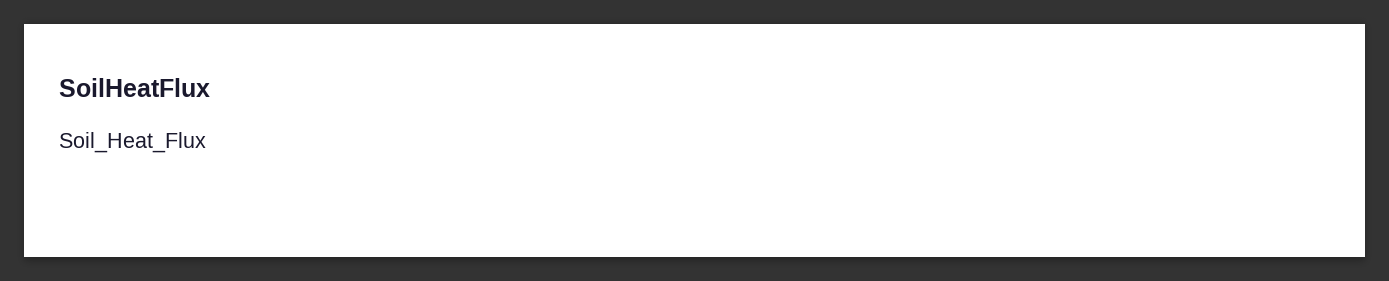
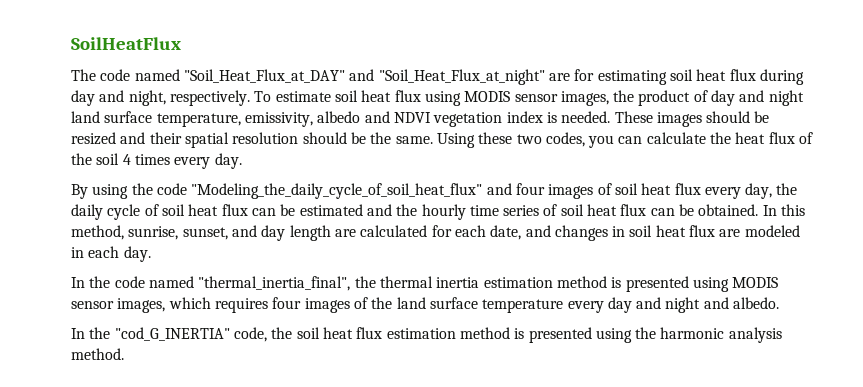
[59,132,206,153] Soil_Heat_Flux -> [71,69,804,85] [71,90,804,106] [71,111,770,127] [71,132,814,148] [71,153,242,169] [71,183,798,199] [71,204,806,220] [71,225,800,241] [71,246,151,262] [71,276,779,292] [71,297,780,313] [71,327,782,343] [71,348,124,360] The code named "Soil_Heat_Flux_at_DAY" and "Soil_Heat_Flux_at_night" are for estimating soil heat flux during day and night, respectively. To estimate soil heat flux using MODIS sensor images, the product of day and night land surface temperature, emissivity, albedo and NDVI vegetation index is needed. These images should be resized and their spatial resolution should be the same. Using these two codes, you can calculate the heat flux of the soil 4 times every day. // By using the code "Modeling_the_daily_cycle_of_soil_heat_flux" and four images of soil heat flux every day, the daily cycle of soil heat flux can be estimated and the hourly time series of soil heat flux can be obtained. In this method, sunrise, sunset, and day length are calculated for each date, and changes in soil heat flux are modeled in each day. // In the code named "thermal_inertia_final", the thermal inertia estimation method is presented using MODIS sensor images, which requires four images of the land surface temperature every day and night and albedo. // In the "cod_G_INERTIA" code, the soil heat flux estimation method is presented using the harmonic analysis method.

